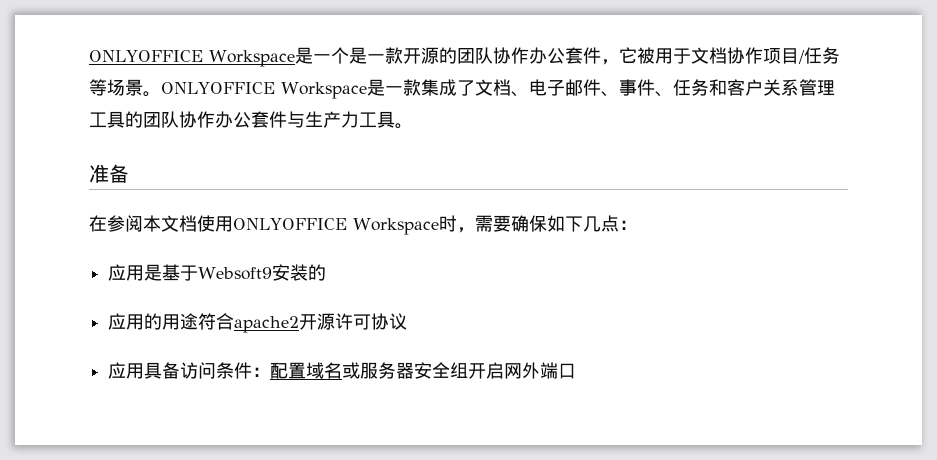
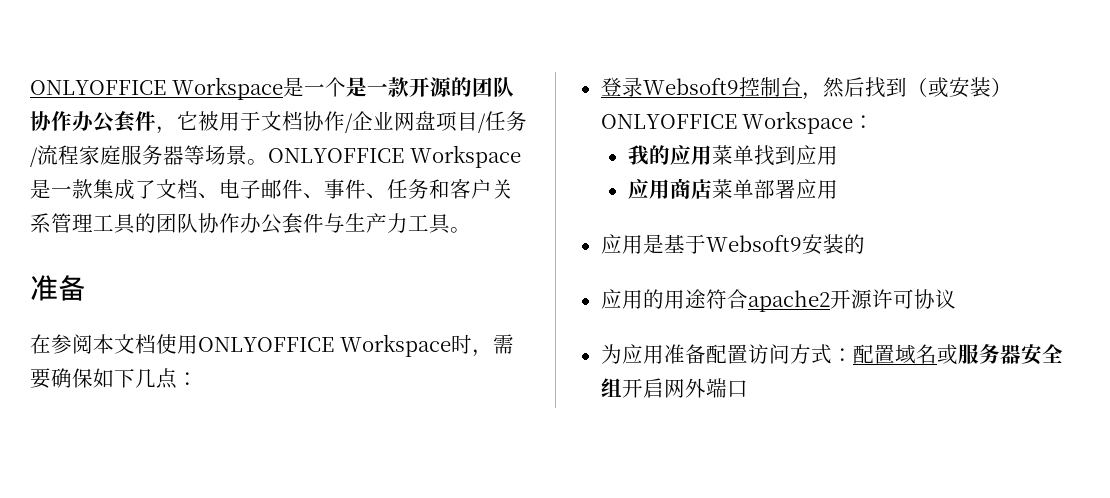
[762,47,840,64] 项目/任务 -> [345,111,527,133] [30,145,184,167] /企业网盘项目/任务/流程家庭服务器
(637, 225) none -> [600,77,1012,100] [600,111,875,134] [627,145,838,166] [627,178,838,199] // 登录Websoft9控制台，然后找到（或安装）ONLYOFFICE Workspace： // 我的应用菜单找到应用 // 应用商店菜单部署应用
[108,362,253,379] 应用具备访问条件 -> [600,344,832,364] 为应用准备配置访问方式

